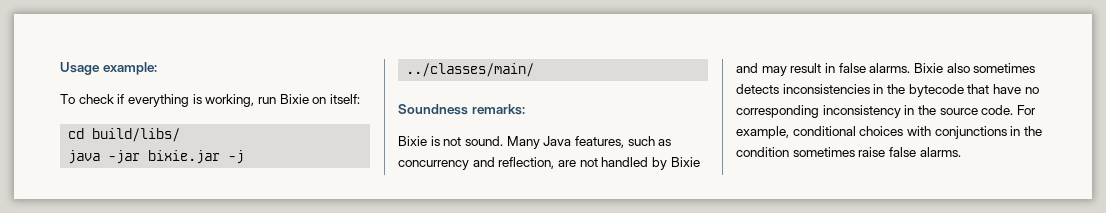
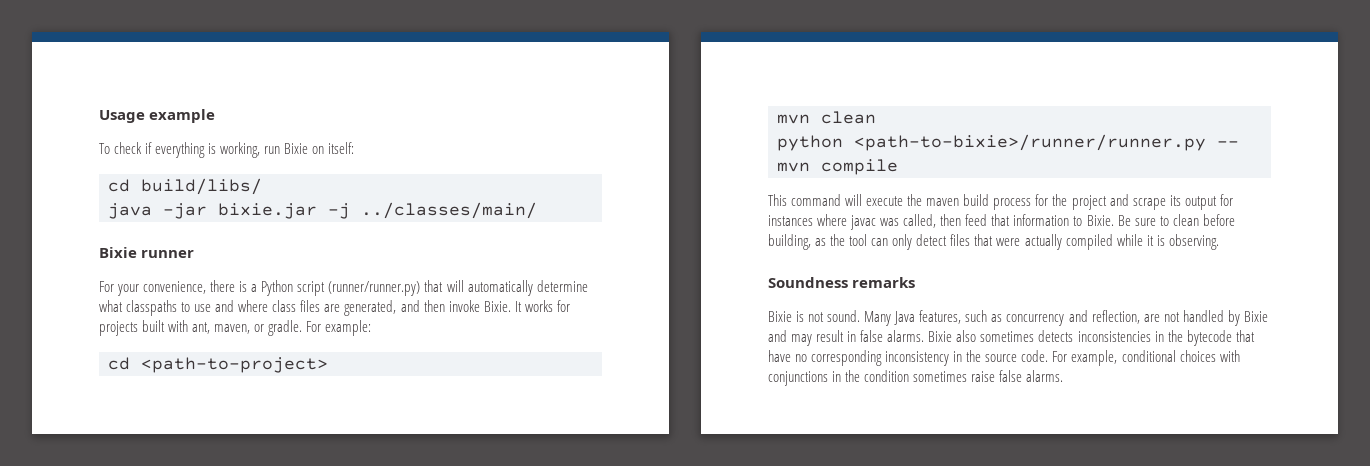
[102,62,157,75] example: -> [149,109,216,123] example
(535, 70) none -> [99,247,195,258] [99,280,588,296] [99,300,570,316] [99,320,372,336] [108,357,328,373] [777,111,876,124] [777,134,1239,151] [777,159,898,175] [768,194,1233,210] [768,214,1235,230] [768,234,1219,250] // Bixie runner // For your convenience, there is a Python script (runner/runner.py) that will automatically determine what classpaths to use and where class files are generated, and then invoke Bixie. It works for projects built with ant, maven, or gradle. For example: // cd <path-to-project> // mvn clean // python <path-to-bixie>/runner/runner.py -- mvn compile // This command will execute the maven build process for the project and scrape its output for instances where javac was called, then feed that information to Bixie. Be sure to clean before building, as the tool can only detect files that were actually compiled while it is observing.
[471,104,525,115] remarks: -> [852,277,916,288] remarks

